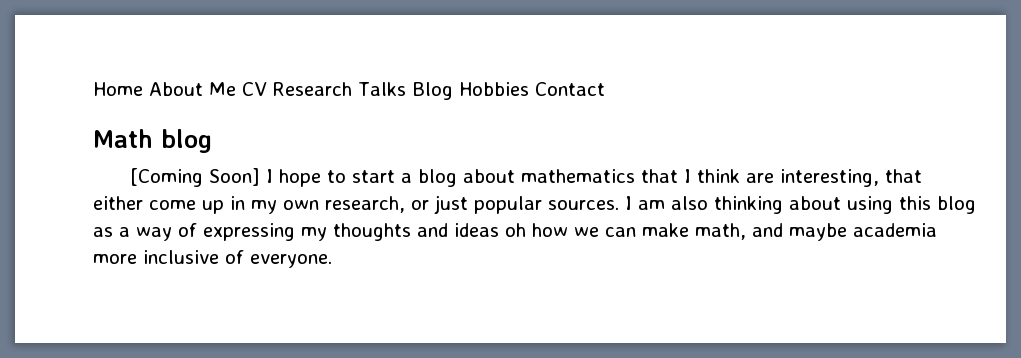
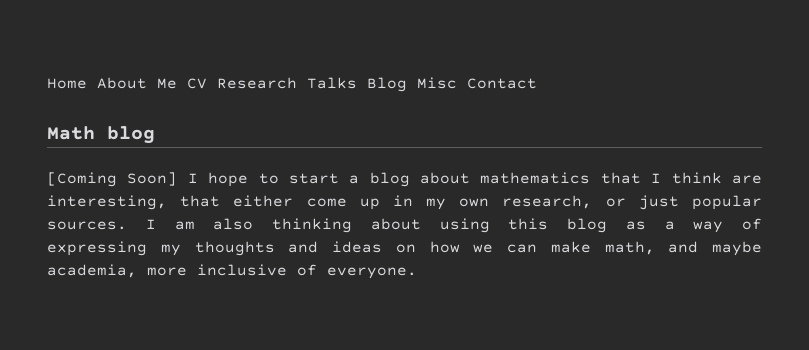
[458,82,529,96] Hobbies -> [417,77,457,89] Misc
[505,223,526,237] oh -> [395,244,416,253] on
[853,223,937,237] academia -> [47,264,137,278] academia,

